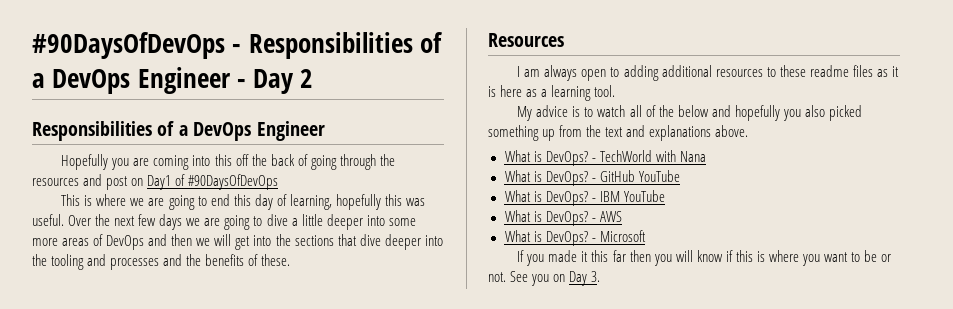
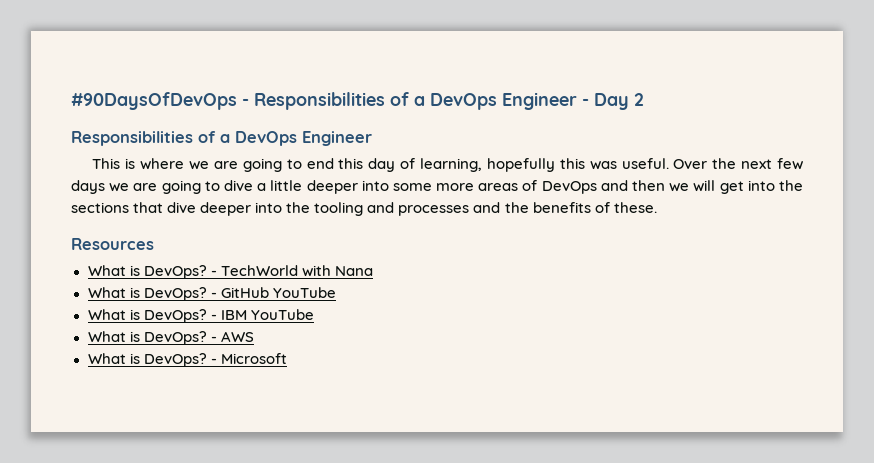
[61,154,395,170] [32,174,279,190] // Hopefully you are coming into this off the back of going through the resources and post on Day1 of #90DaysOfDevOps -> (372, 138) none
[517,65,899,81] [488,85,616,101] [517,105,862,121] [488,125,749,141] // I am always open to adding additional resources to these readme files as it is here as a learning tool. // My advice is to watch all of the below and hopefully you also picked something up from the text and explanations above. -> (154, 244) none
[517,250,892,266] [488,271,601,286] // If you made it this far then you will know if this is where you want to be or not. See you on Day 3. -> (287, 358) none

